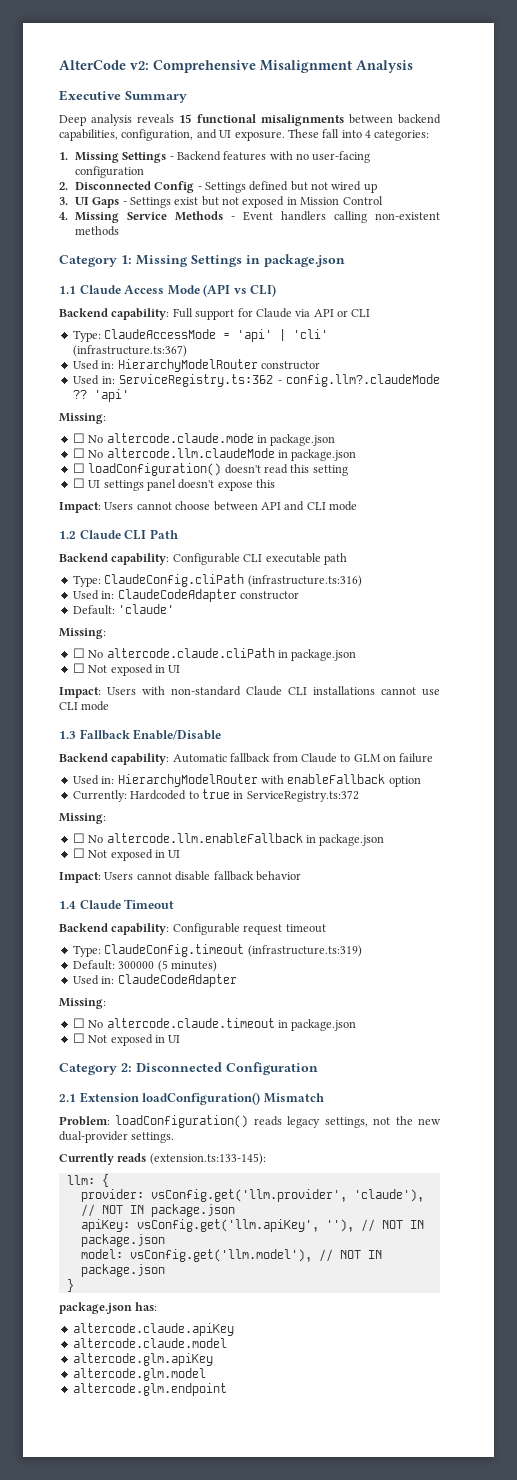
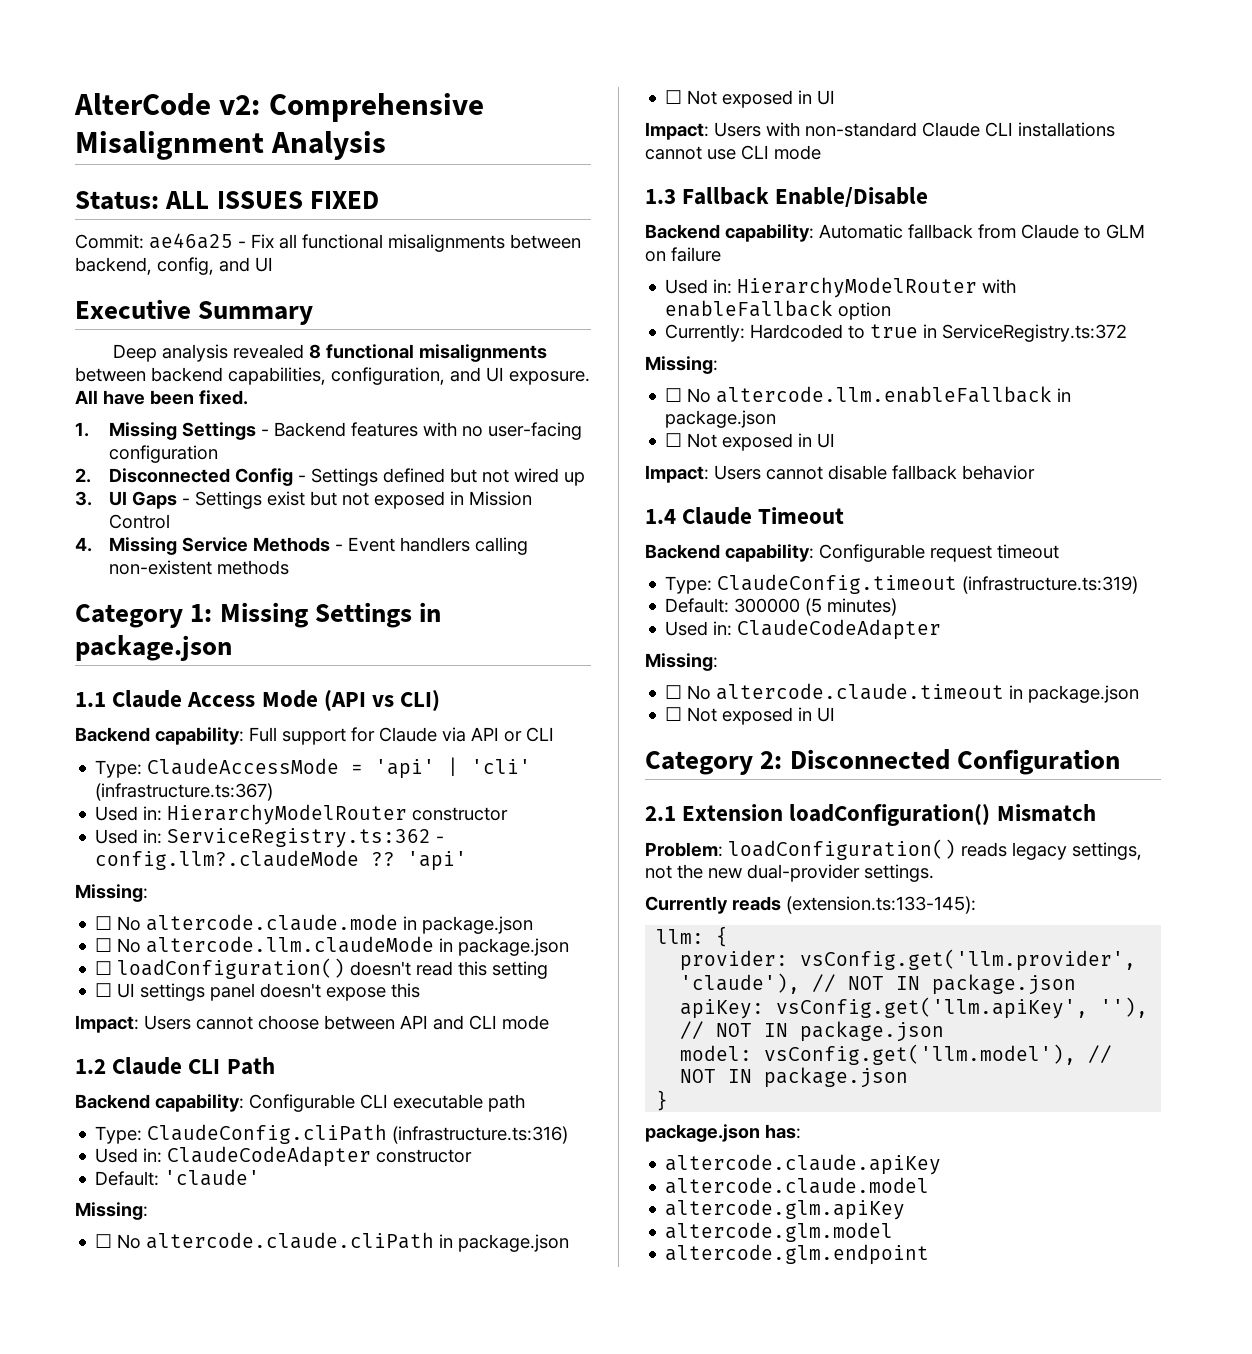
(413, 66) none -> [75,191,379,210] [75,233,581,252] [75,257,273,275] // Status: ALL ISSUES FIXED // Commit: ae46a25 - Fix all functional misalignments between backend, config, and UI
[137,114,192,123] reveals 15 -> [233,344,322,359] revealed 8
[287,129,430,141] These fall into 4 categories: -> [75,390,248,405] All have been fixed.

